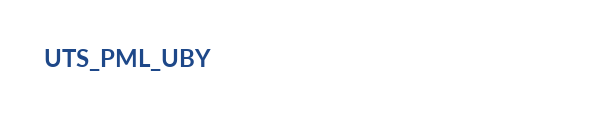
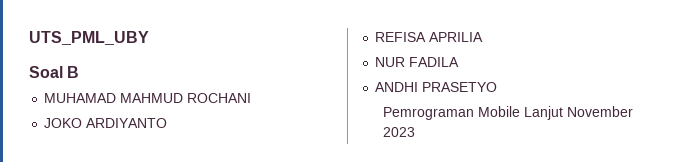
(211, 60) none -> [29,66,80,78] [44,93,252,103] [44,118,168,128] [375,32,484,42] [375,57,460,67] [375,82,498,92] [382,106,633,120] [382,127,415,137] // Soal B // MUHAMAD MAHMUD ROCHANI // JOKO ARDIYANTO // REFISA APRILIA // NUR FADILA // ANDHI PRASETYO // Pemrograman Mobile Lanjut November 2023

